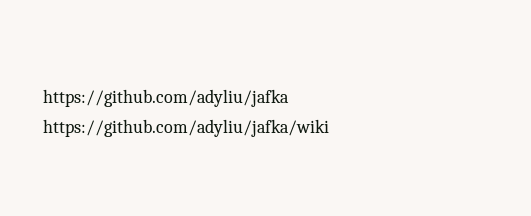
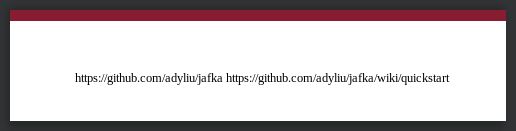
[43,119,329,137] https://github.com/adyliu/jafka/wiki -> [226,73,451,85] https://github.com/adyliu/jafka/wiki/quickstart

